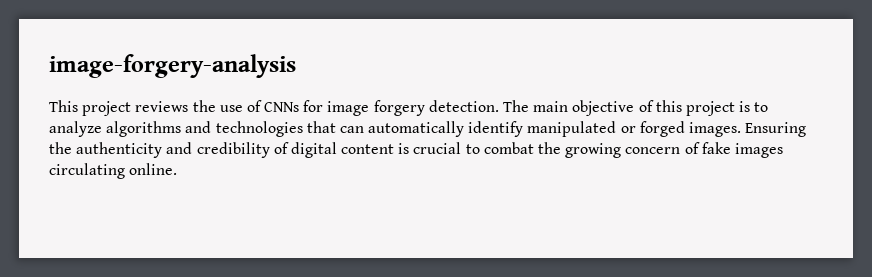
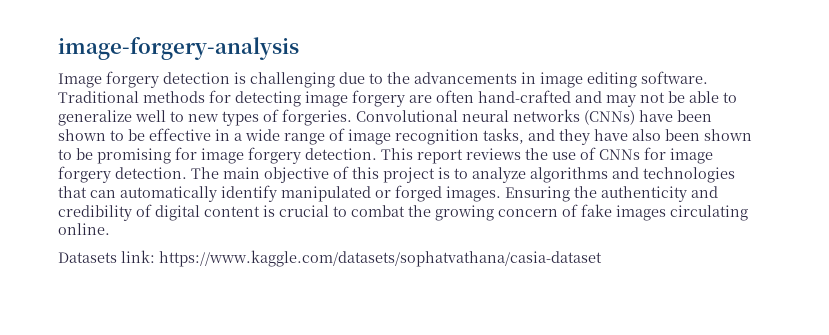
[49,100,132,116] This project -> [58,71,708,88] [58,90,737,107] [58,109,712,126] [58,128,752,145] [58,147,463,164] Image forgery detection is challenging due to the advancements in image editing software. Traditional methods for detecting image forgery are often hand-crafted and may not be able to generalize well to new types of forgeries. Convolutional neural networks (CNNs) have been shown to be effective in a wide range of image recognition tasks, and they have also been shown to be promising for image forgery detection. This report
(178, 169) none -> [58,250,602,267] // Datasets link: https://www.kaggle.com/datasets/sophatvathana/casia-dataset

